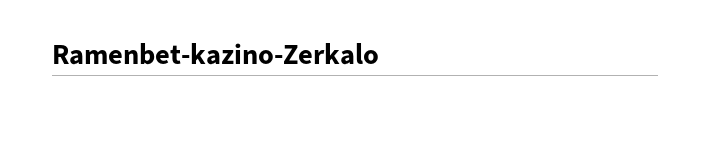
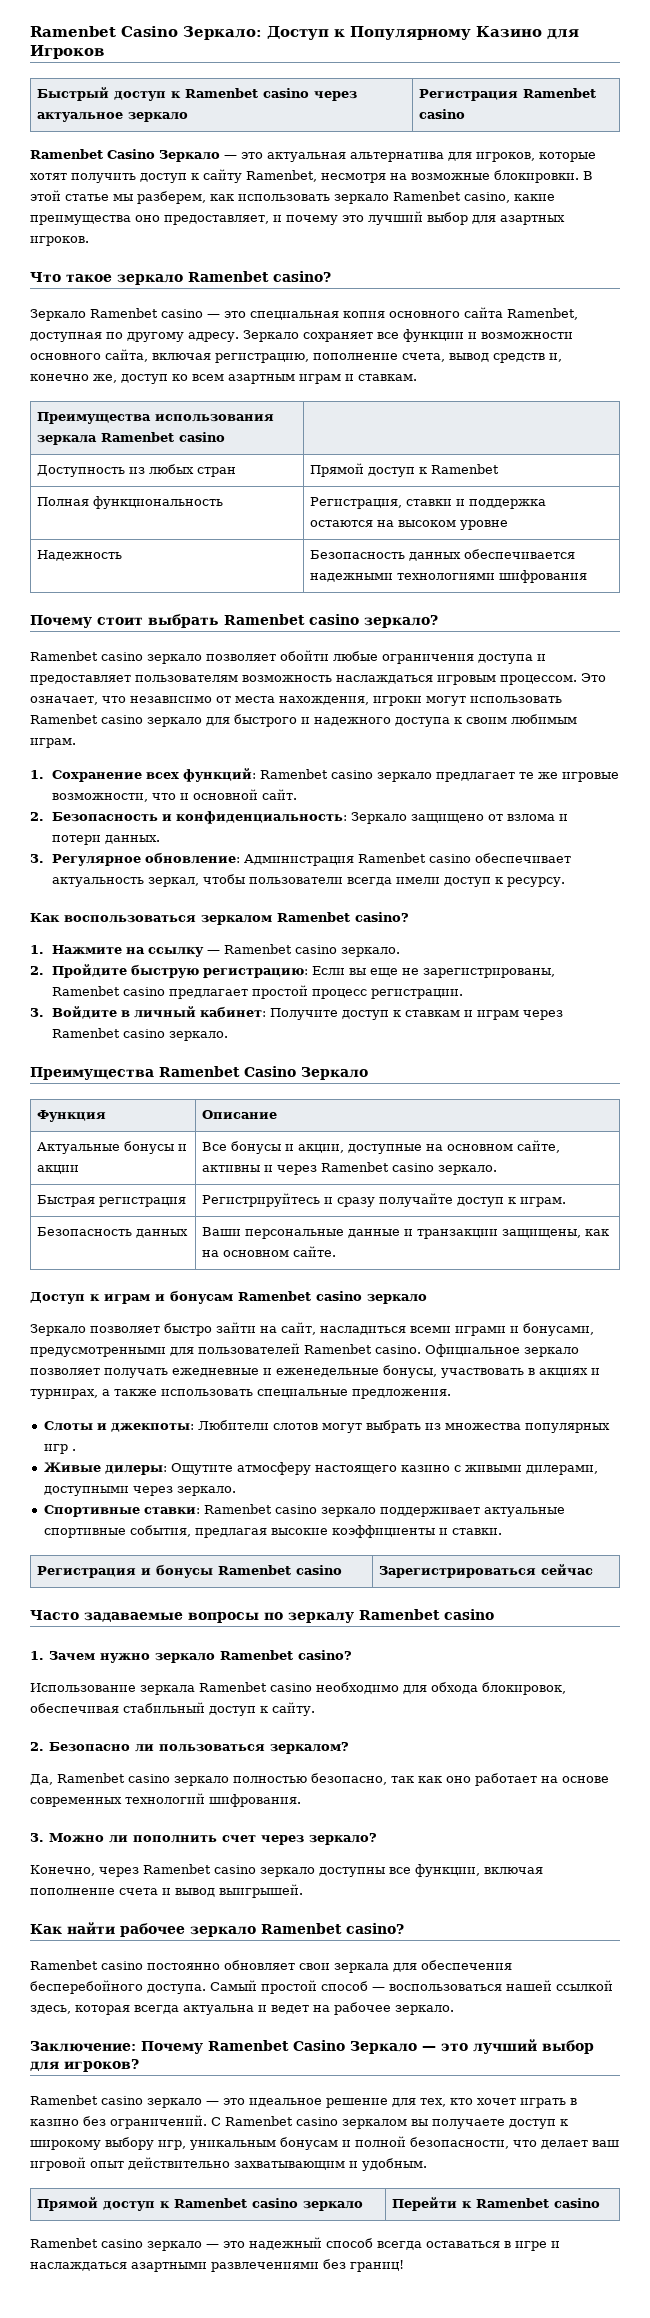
[52,43,379,65] Ramenbet-kazino-Zerkalo -> [30,26,579,40] [30,45,104,59] [37,87,358,101] [37,112,189,122] [419,88,597,101] [419,109,466,119] [30,149,596,162] [30,169,593,183] [30,190,555,204] [30,211,565,225] [30,236,89,246] [30,271,331,285] [30,307,578,321] [30,329,573,342] [30,349,562,363] [30,374,417,384] [37,412,275,424] [37,432,226,445] [37,464,237,477] [310,463,500,477] [37,496,224,509] [310,497,547,509] [310,520,509,530] [37,550,123,561] [310,549,576,561] [310,570,588,583] [30,614,438,628] [30,650,546,664] [30,673,606,685] [30,696,562,706] [30,714,577,727] [30,738,76,748] [30,768,619,782] [51,789,297,802] [30,811,568,824] [51,835,160,845] [30,852,571,866] [51,874,565,887] [30,912,409,925] [30,944,400,957] [30,964,555,978] [51,985,463,999] [30,1006,563,1020] [51,1028,228,1041] [30,1066,368,1080] [37,1110,107,1122] [202,1110,278,1119] [37,1141,188,1154] [37,1165,80,1174] [202,1140,561,1154] [202,1162,498,1175] [37,1195,187,1207] [202,1193,567,1207] [37,1227,189,1238] [202,1227,610,1239] [202,1246,337,1257] [30,1290,427,1304] [30,1322,594,1336] [30,1343,579,1357] [30,1365,600,1378] [30,1389,451,1399] [43,1420,610,1433] [43,1444,76,1454] [43,1462,598,1475] [43,1486,236,1496] [43,1504,565,1517] [43,1525,502,1538] [37,1564,343,1578] [379,1564,594,1578] [30,1609,494,1623] [30,1650,352,1663] [30,1682,566,1695] [30,1702,315,1716] [30,1742,349,1754] [30,1773,609,1786] [30,1793,301,1807] [30,1833,377,1845] [30,1864,543,1877] [30,1884,303,1898] [30,1922,404,1937] [30,1960,512,1973] [30,1980,613,1994] [30,2002,454,2015] [30,2039,594,2054] [30,2059,139,2072] [30,2095,577,2108] [30,2115,568,2129] [30,2136,619,2150] [30,2157,427,2171] [37,2197,364,2211] [392,2197,601,2211] [30,2237,560,2251] [30,2259,404,2272] Ramenbet Casino Зеркало: Доступ к Популярному Казино для Игроков // Быстрый доступ к Ramenbet casino через актуальное зеркало | Регистрация Ramenbet casino // Ramenbet Casino Зеркало — это актуальная альтернатива для игроков, которые хотят получить доступ к сайту Ramenbet, несмотря на возможные блокировки. В этой статье мы разберем, как использовать зеркало Ramenbet casino, какие преимущества оно предоставляет, и почему это лучший выбор для азартных игроков. // Что такое зеркало Ramenbet casino? // Зеркало Ramenbet casino — это специальная копия основного сайта Ramenbet, доступная по другому адресу. Зеркало сохраняет все функции и возможности основного сайта, включая регистрацию, пополнение счета, вывод средств и, конечно же, доступ ко всем азартным играм и ставкам. // Преимущества использования зеркала Ramenbet casino | // Доступность из любых стран | Прямой доступ к Ramenbet // Полная функциональность | Регистрация, ставки и поддержка остаются на высоком уровне // Надежность | Безопасность данных обеспечивается надежными технологиями шифрования // Почему стоит выбрать Ramenbet casino зеркало? // Ramenbet casino зеркало позволяет обойти любые ограничения доступа и предоставляет пользователям возможность наслаждаться игровым процессом. Это означает, что независимо от места нахождения, игроки могут использовать Ramenbet casino зеркало для быстрого и надежного доступа к своим любимым играм. // 1. Сохранение всех функций: Ramenbet casino зеркало предлагает те же игровые возможности, что и основной сайт. // 2. Безопасность и конфиденциальность: Зеркало защищено от взлома и потери данных. // 3. Регулярное обновление: Администрация Ramenbet casino обеспечивает актуальность зеркал, чтобы пользователи всегда имели доступ к ресурсу. // Как воспользоваться зеркалом Ramenbet casino? // 1. Нажмите на ссылку — Ramenbet casino зеркало. // 2. Пройдите быструю регистрацию: Если вы еще не зарегистрированы, Ramenbet casino предлагает простой процесс регистрации. // 3. Войдите в личный кабинет: Получите доступ к ставкам и играм через Ramenbet casino зеркало. // Преимущества Ramenbet Casino Зеркало // Функция | Описание // Актуальные бонусы и акции | Все бонусы и акции, доступные на основном сайте, активны и через Ramenbet casino зеркало. // Быстрая регистрация | Регистрируйтесь и сразу получайте доступ к играм. // Безопасность данных | Ваши персональные данные и транзакции защищены, как на основном сайте. // Доступ к играм и бонусам Ramenbet casino зеркало // Зеркало позволяет быстро зайти на сайт, насладиться всеми играми и бонусами, предусмотренными для пользователей Ramenbet casino. Официальное зеркало позволяет получать ежедневные и еженедельные бонусы, участвовать в акциях и турнирах, а также использовать специальные предложения. // Слоты и джекпоты: Любители слотов могут выбрать из множества популярных игр . // Живые дилеры: Ощутите атмосферу настоящего казино с живыми дилерами, доступными через зеркало. // Спортивные ставки: Ramenbet casino зеркало поддерживает актуальные спортивные события, предлагая высокие коэффициенты и ставки. // Регистрация и бонусы Ramenbet casino | Зарегистрироваться сейчас // Часто задаваемые вопросы по зеркалу Ramenbet casino // 1. Зачем нужно зеркало Ramenbet casino? // Использование зеркала Ramenbet casino необходимо для обхода блокировок, обеспечивая стабильный доступ к сайту. // 2. Безопасно ли пользоваться зеркалом? // Да, Ramenbet casino зеркало полностью безопасно, так как оно работает на основе современных технологий шифрования. // 3. Можно ли пополнить счет через зеркало? // Конечно, через Ramenbet casino зеркало доступны все функции, включая пополнение счета и вывод выигрышей. // Как найти рабочее зеркало Ramenbet casino? // Ramenbet casino постоянно обновляет свои зеркала для обеспечения бесперебойного доступа. Самый простой способ — воспользоваться нашей ссылкой здесь, которая всегда актуальна и ведет на рабочее зеркало. // Заключение: Почему Ramenbet Casino Зеркало — это лучший выбор для игроков? // Ramenbet casino зеркало — это идеальное решение для тех, кто хочет играть в казино без ограничений. С Ramenbet casino зеркалом вы получаете доступ к широкому выбору игр, уникальным бонусам и полной безопасности, что делает ваш игровой опыт действительно захватывающим и удобным. // Прямой доступ к Ramenbet casino зеркало | Перейти к Ramenbet casino // Ramenbet casino зеркало — это надежный способ всегда оставаться в игре и наслаждаться азартными развлечениями без границ!

